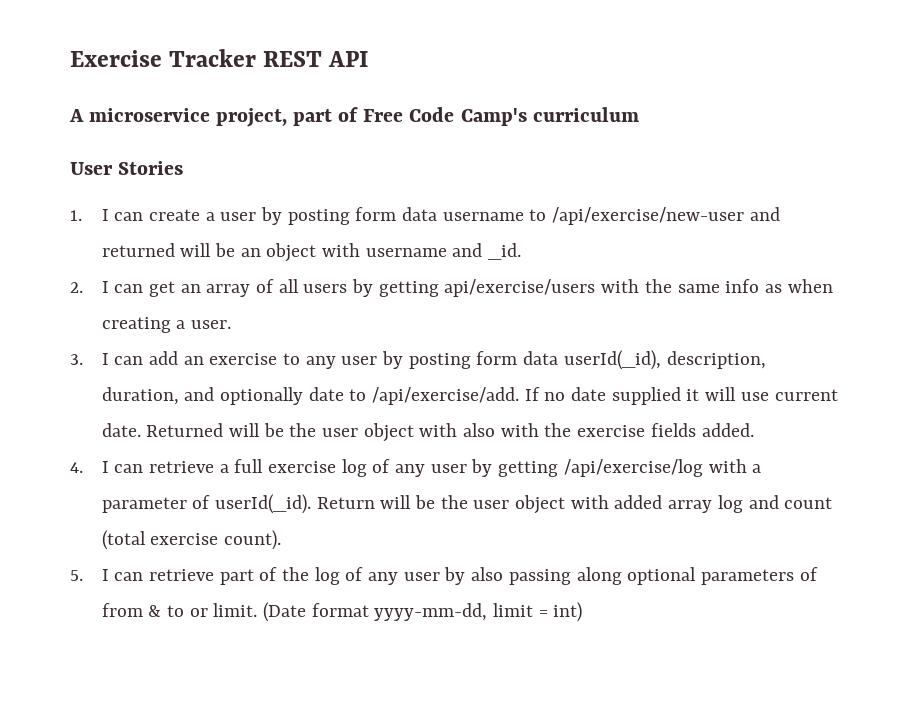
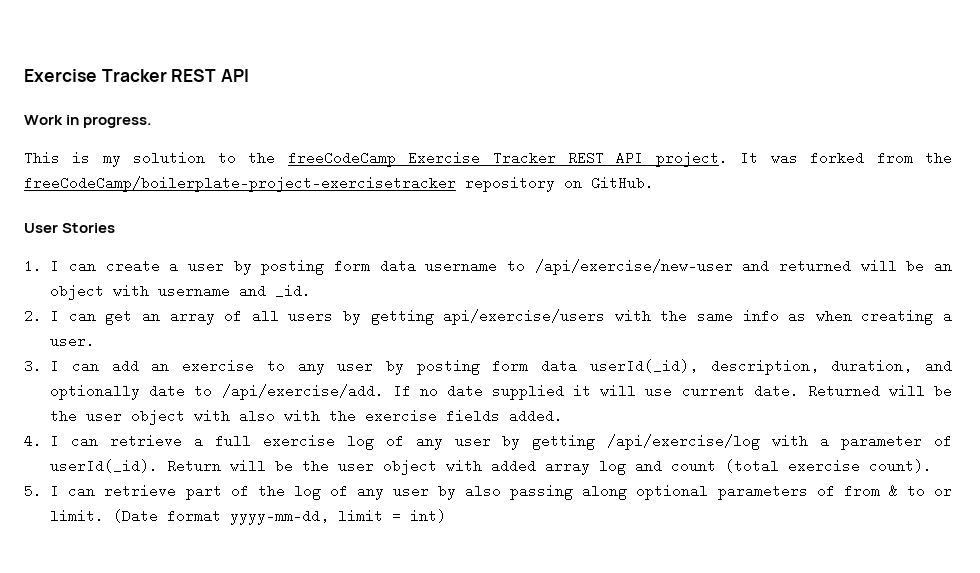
[69,107,639,127] A microservice project, part of Free Code Camp's curriculum -> [24,115,153,128] [24,151,952,167] [24,176,654,192] Work in progress. // This is my solution to the freeCodeCamp Exercise Tracker REST API project. It was forked from the freeCodeCamp/boilerplate-project-exercisetracker repository on GitHub.

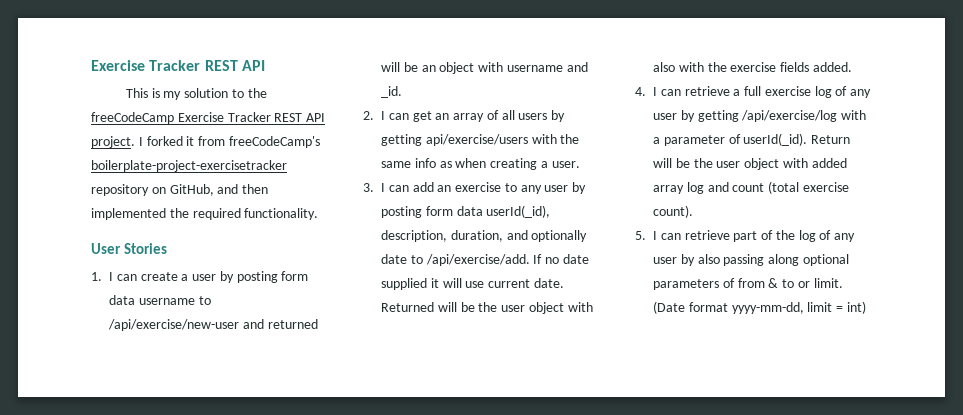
[24,69,250,82] [24,115,153,128] Exercise Tracker REST API // Work in progress. -> [91,60,265,71] Exercise Tracker REST API
[740,151,952,165] [24,176,654,192] It was forked from the freeCodeCamp/boilerplate-project-exercisetracker repository on GitHub. -> [138,136,320,148] [91,160,287,172] [91,184,269,196] [91,208,319,220] I forked it from freeCodeCamp's boilerplate-project-exercisetracker repository on GitHub, and then implemented the required functionality.

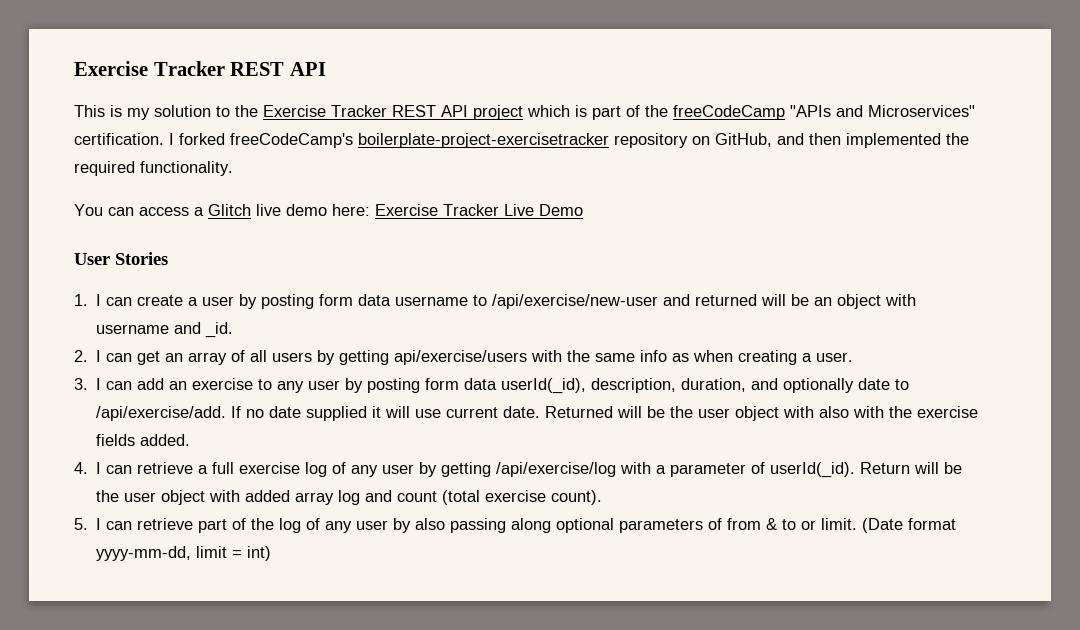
[91,112,326,124] [91,136,226,148] freeCodeCamp Exercise Tracker REST API project. I forked it from -> [263,105,975,120] [74,133,225,145] Exercise Tracker REST API project which is part of the freeCodeCamp "APIs and Microservices" certification. I forked
(319, 214) none -> [74,204,583,216] // You can access a Glitch live demo here: Exercise Tracker Live Demo

